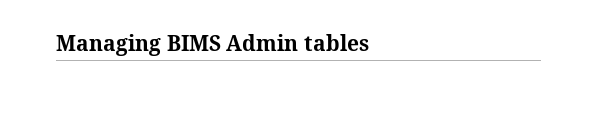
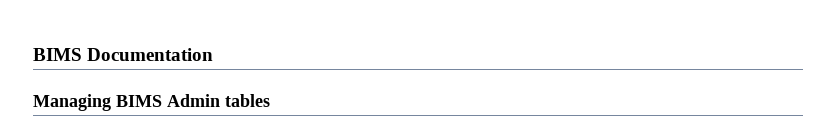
(56, 45) none -> [33,48,214,61] BIMS Documentation //

